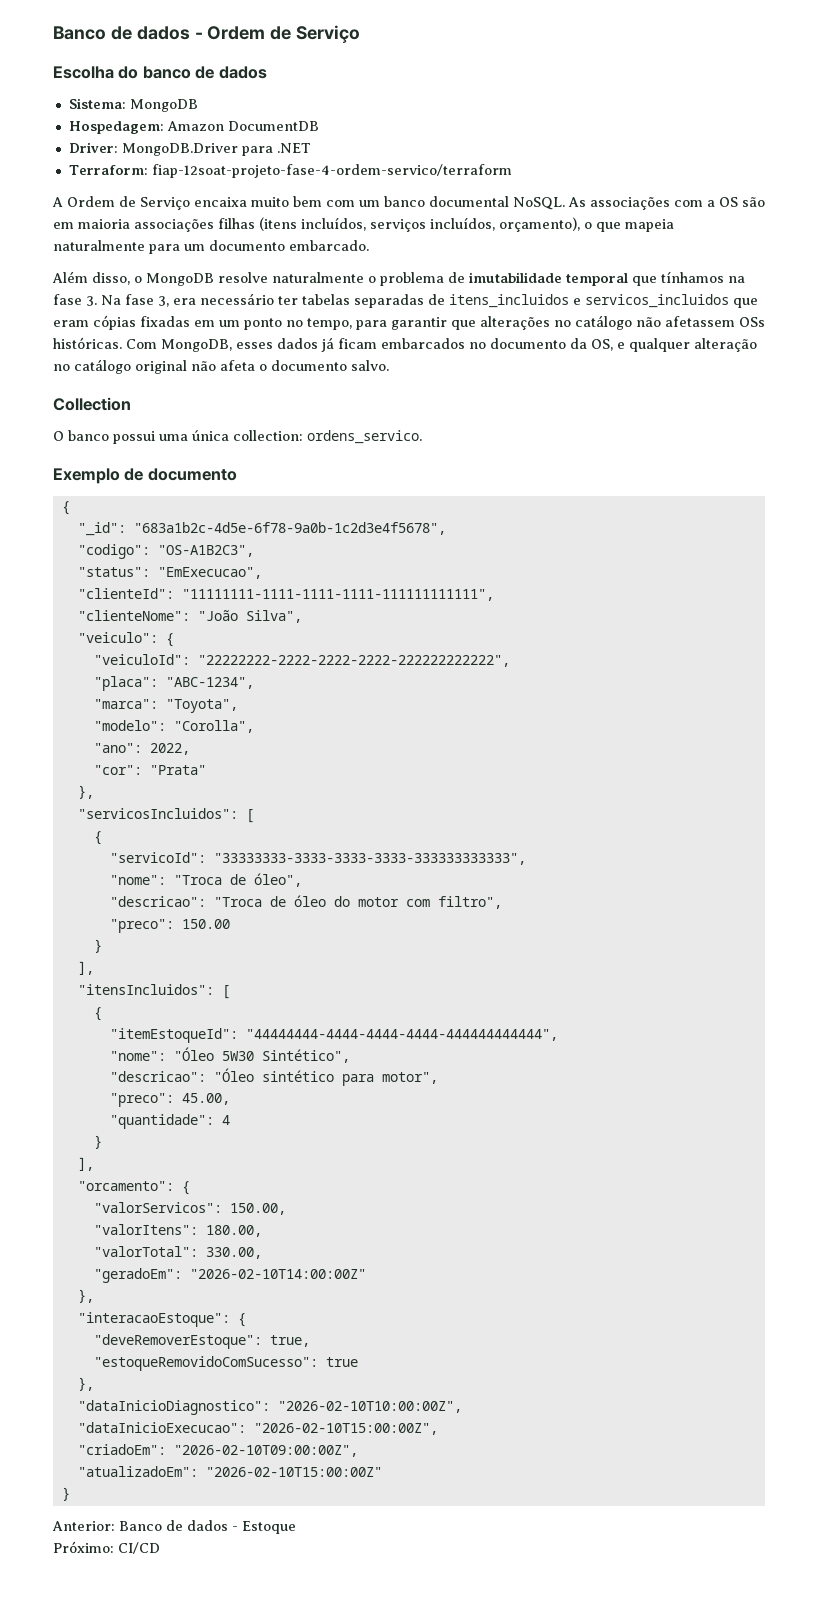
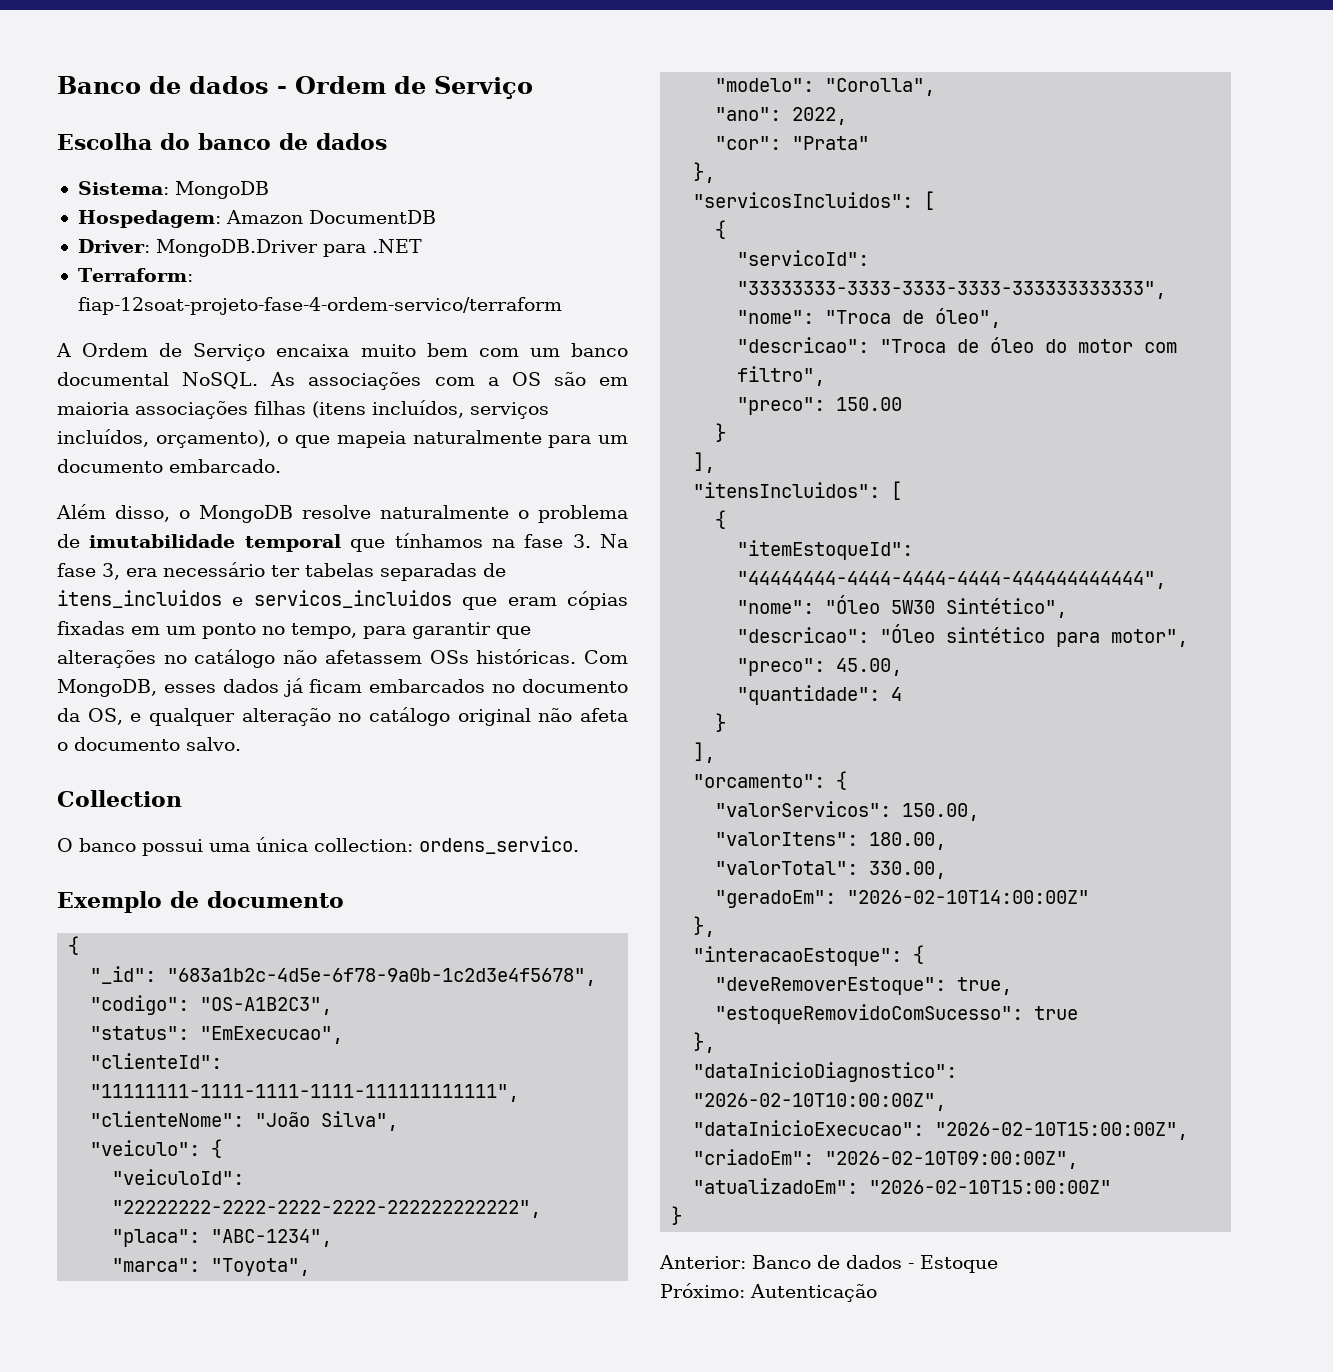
[118,1542,160,1554] CI/CD -> [750,1284,877,1302] Autenticação

